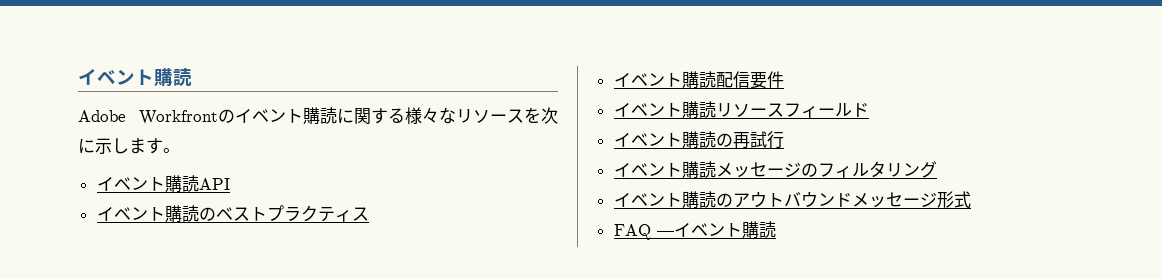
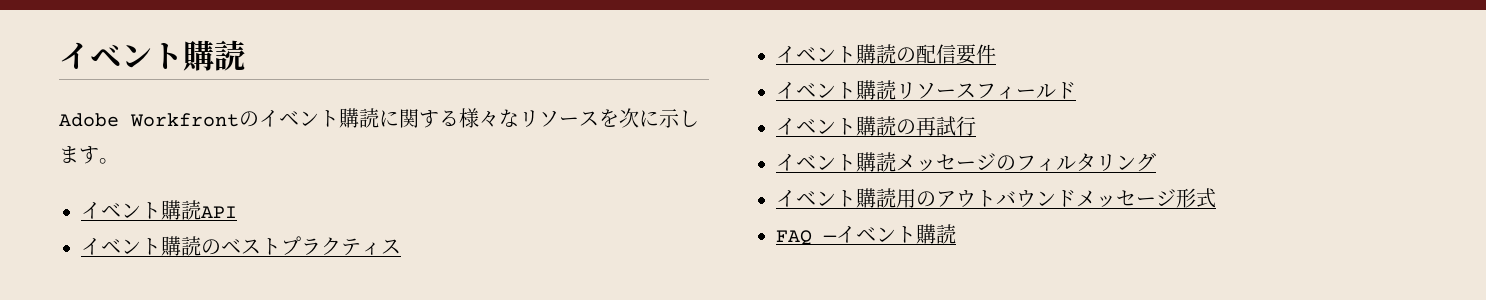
(716, 79) none -> [896,47,916,63] の
(716, 199) none -> [896,189,916,208] 用

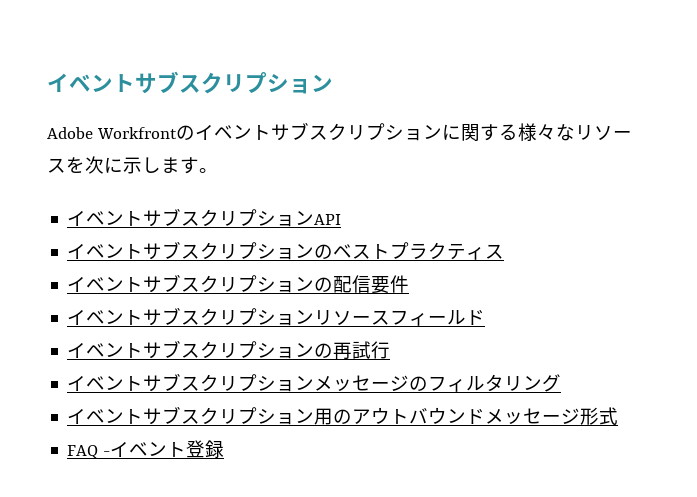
[59,40,245,71] イベント購読 -> [47,71,333,94] イベントサブスクリプション
[339,108,379,128] 購読 -> [270,122,442,141] サブスクリプション
[161,200,201,220] 購読 -> [143,208,315,227] サブスクリプション
[161,236,201,256] 購読 -> [143,241,315,260] サブスクリプション
[856,44,896,64] 購読 -> [143,274,315,293] サブスクリプション
[856,80,896,100] 購読 -> [143,307,315,326] サブスクリプション
[856,116,896,136] 購読 -> [143,340,315,359] サブスクリプション
[856,152,896,172] 購読 -> [143,373,315,392] サブスクリプション
[856,188,896,208] 購読 -> [143,406,315,425] サブスクリプション
[823,224,956,244] —イベント購読 -> [103,440,225,458] -イベント登録

